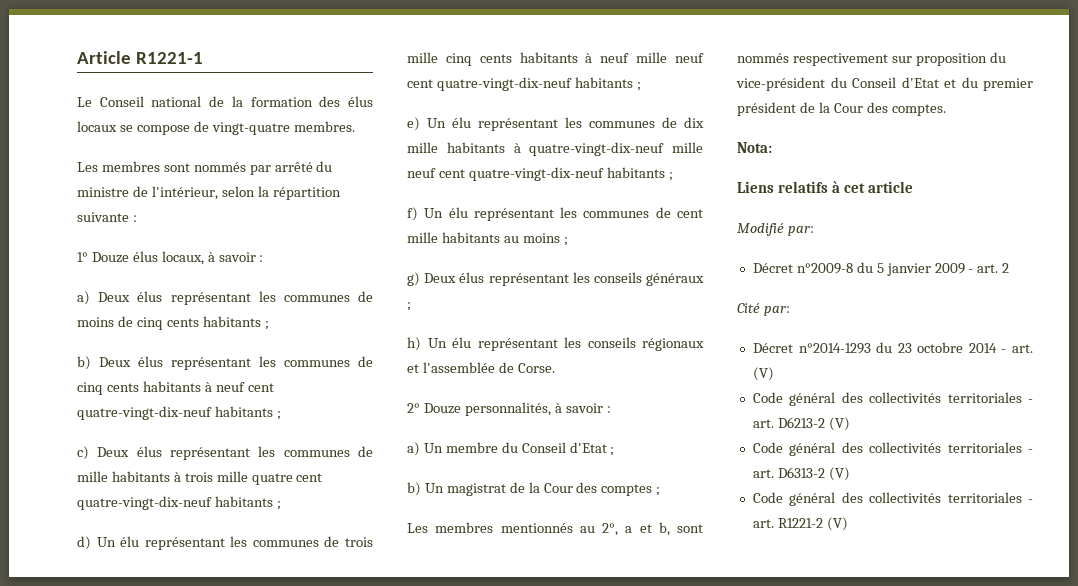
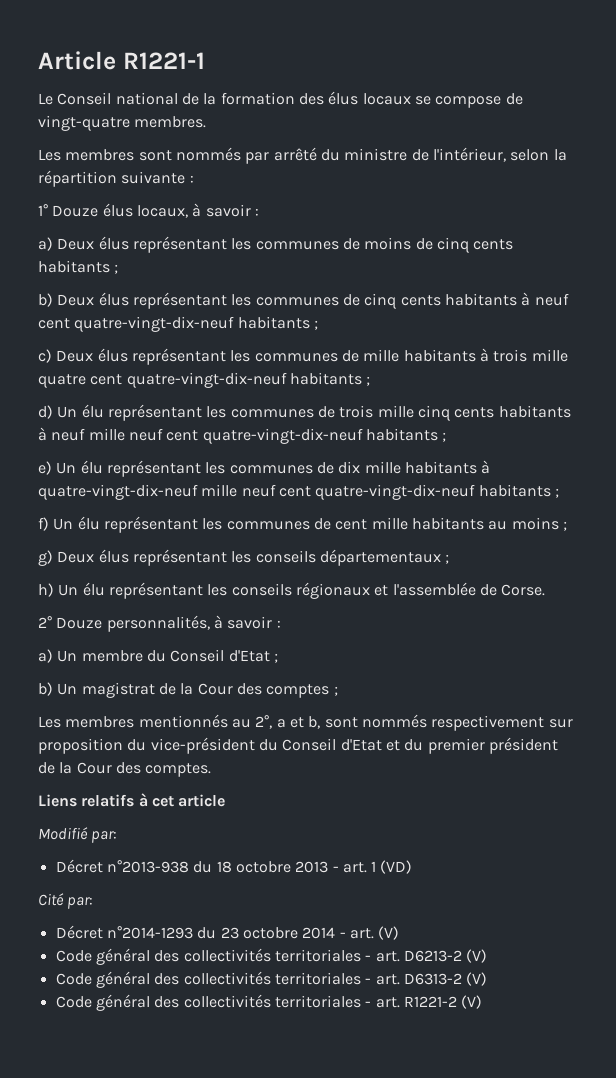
[646,273,704,286] généraux -> [319,549,441,566] départementaux
[737,142,772,153] // Nota: -> (212, 770) none
[796,262,1010,276] n°2009-8 du 5 janvier 2009 - art. 2 -> [106,860,413,874] n°2013-938 du 18 octobre 2013 - art. 1 (VD)

